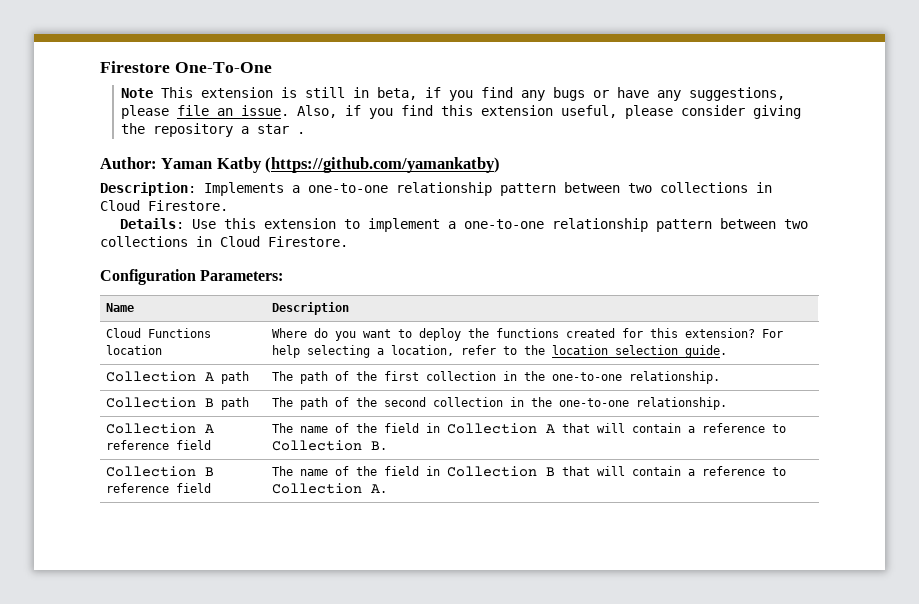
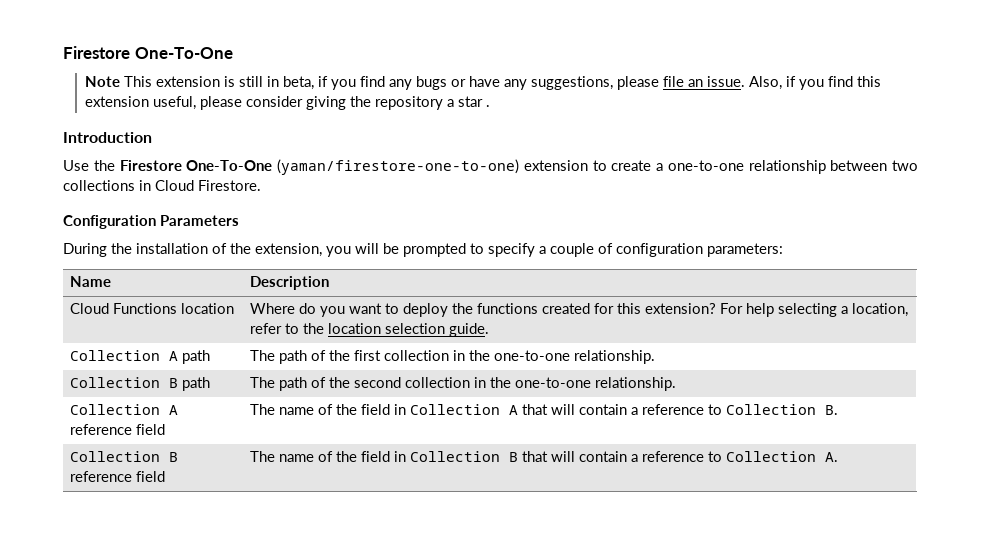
[100,157,501,173] [100,182,772,196] [100,200,228,211] [119,218,712,232] Author: Yaman Katby (https://github.com/yamankatby) // Description: Implements a one-to-one relationship pattern between two collections in Cloud Firestore. // Details: Use this extension to implement a one-to-one relationship pattern -> [63,132,152,143] [63,159,826,175] Introduction // Use the Firestore One-To-One (yaman/firestore-one-to-one) extension to create a one-to-one relationship
[200,270,284,281] Parameters: -> [160,215,240,226] [63,243,783,257] Parameters // During the installation of the extension, you will be prompted to specify a couple of configuration parameters:

